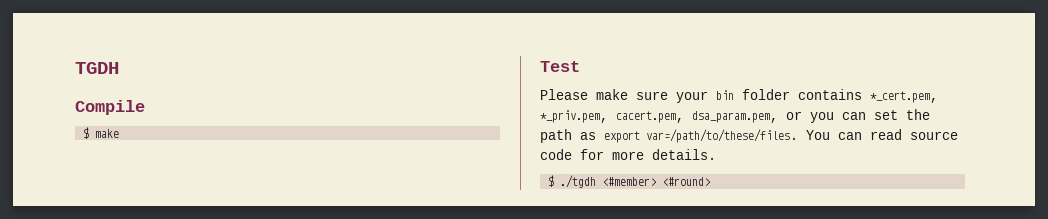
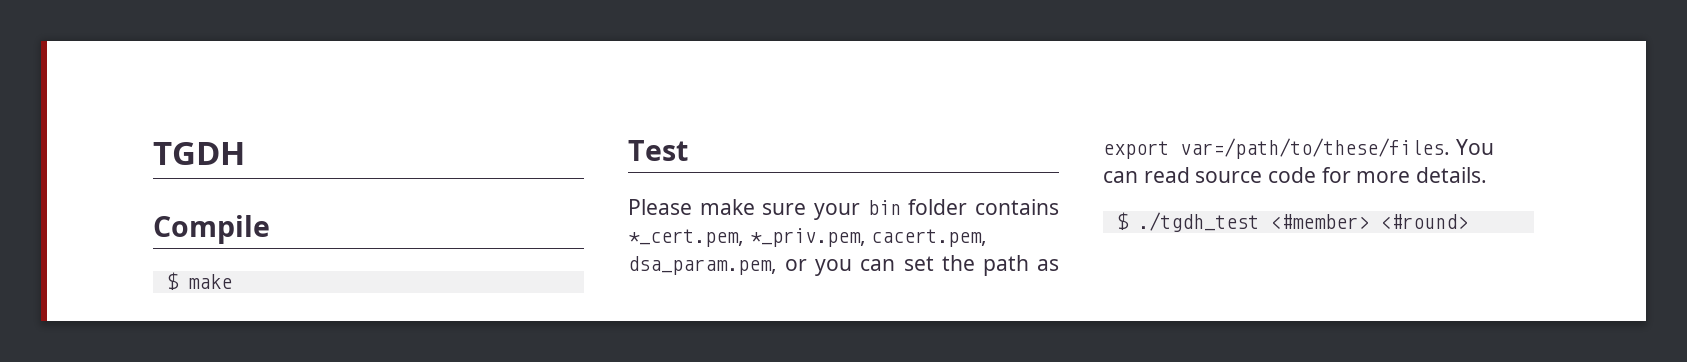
[560,175,597,188] ./tgdh -> [1137,212,1259,232] ./tgdh_test

